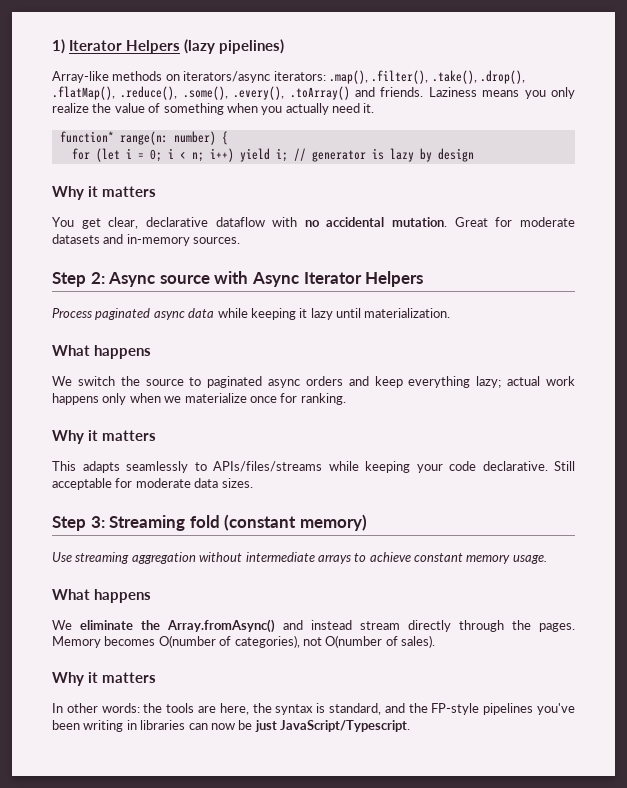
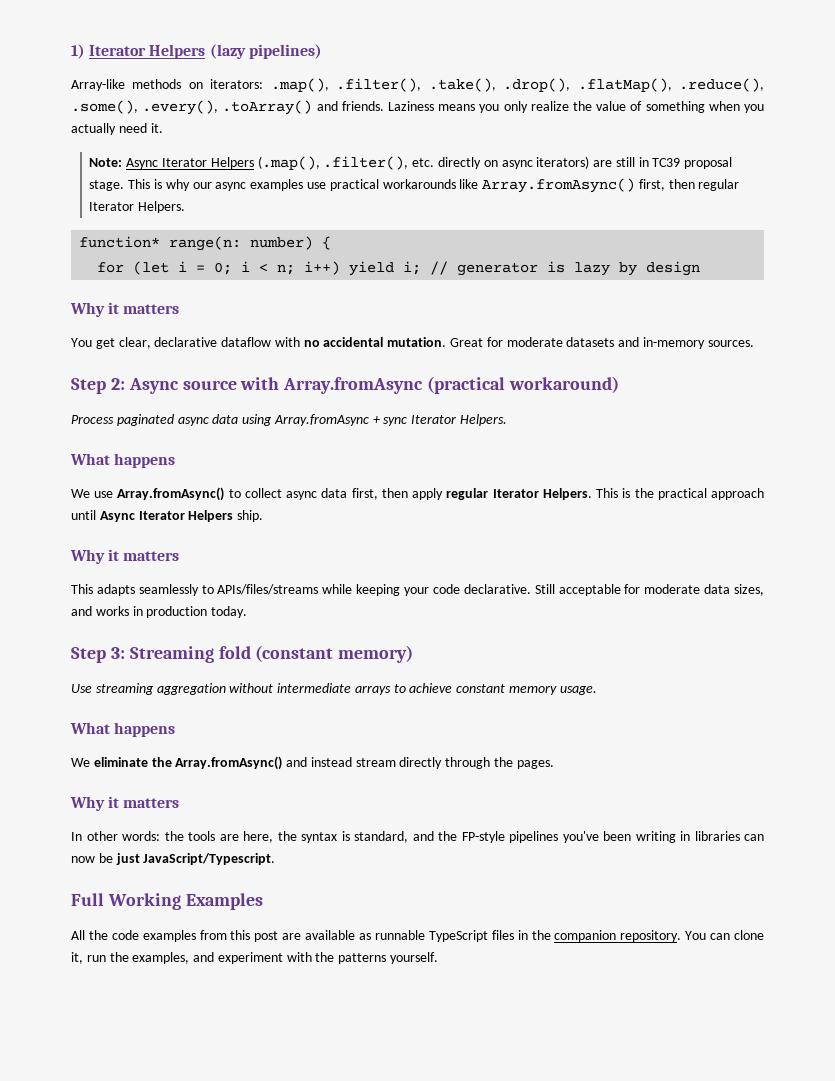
[183,71,271,83] iterators/async -> (203, 85) none
(375, 108) none -> [89,156,733,170] [89,178,740,193] [89,201,186,213] // Note: Async Iterator Helpers (.map(), .filter(), etc. directly on async iterators) are still in TC39 proposal stage. This is why our async examples use practical workarounds like Array.fromAsync() first, then regular Iterator Helpers.
[251,271,424,287] Async Iterator Helpers -> [283,376,620,394] Array.fromAsync (practical workaround)
[217,308,451,320] [52,345,151,359] [52,376,576,388] [52,393,346,405] while keeping it lazy until materialization. // What happens // We switch the source to paginated async orders and keep everything lazy; actual work happens only when we materialize once for ranking. -> [242,414,508,426] [70,453,176,468] [71,487,765,501] [71,510,264,522] using Array.fromAsync + sync Iterator Helpers. // What happens // We use Array.fromAsync() to collect async data first, then apply regular Iterator Helpers. This is the practical approach until Async Iterator Helpers ship.
[221,478,253,488] sizes. -> [734,584,765,596] [71,606,248,618] sizes, and works in production today.
[52,635,435,648] Memory becomes O(number of categories), not O(number of sales). -> (554, 764) none
(410, 726) none -> [71,893,263,910] [71,930,765,942] [71,952,439,964] // Full Working Examples // All the code examples from this post are available as runnable TypeScript files in the companion repository. You can clone it, run the examples, and experiment with the patterns yourself.

